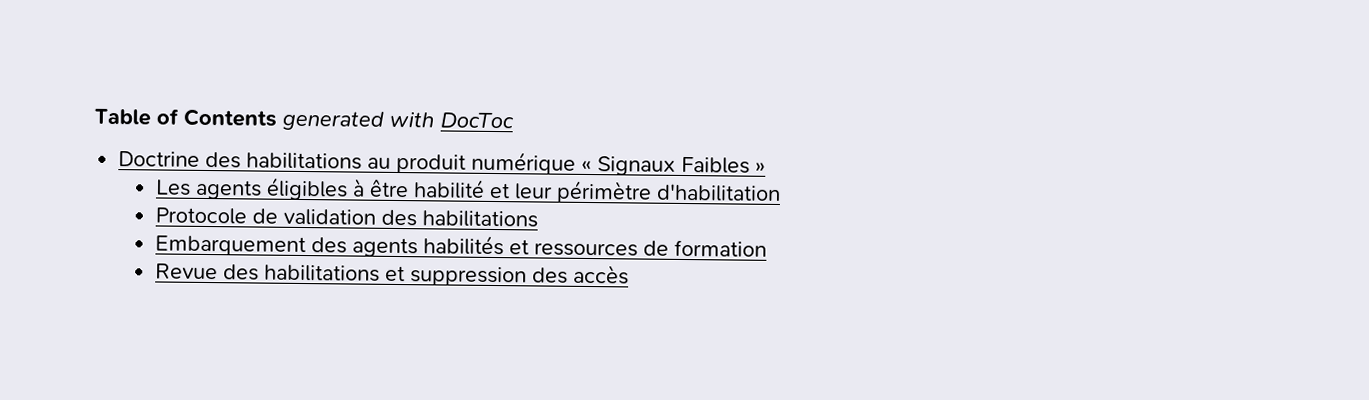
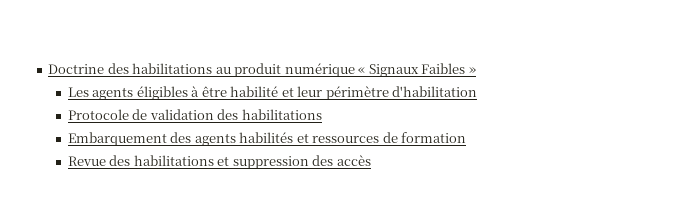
[94,108,514,131] Table of Contents generated with DocToc // -> (48, 69) none

